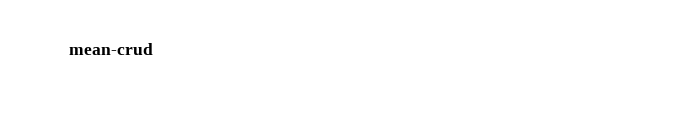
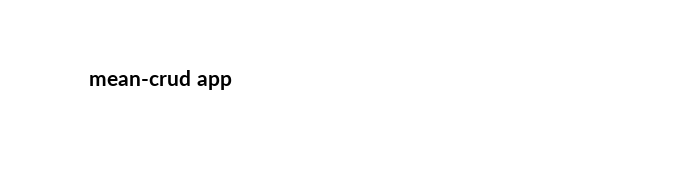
(153, 49) none -> [196,75,232,90] app

